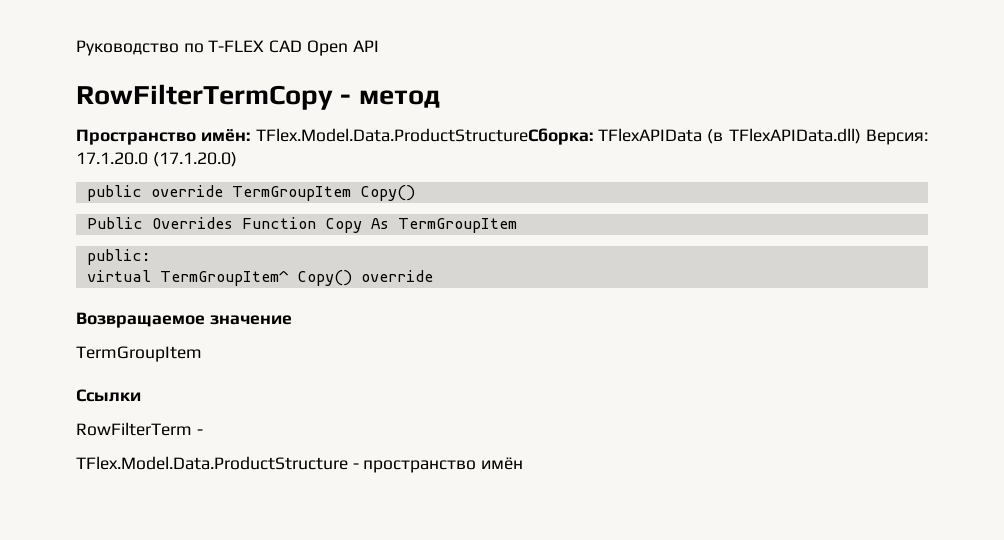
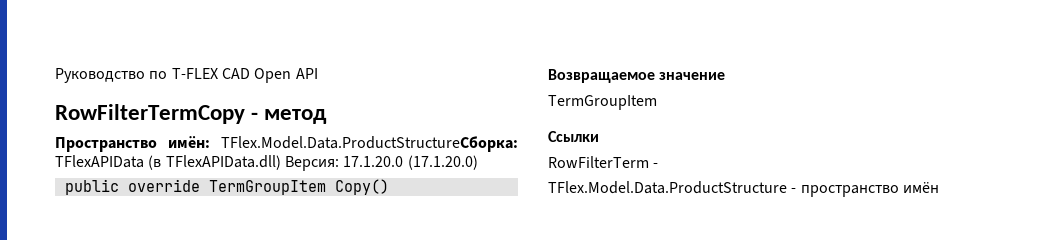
[86,217,517,233] [86,249,151,265] [86,270,433,286] // Public Overrides Function Copy As TermGroupItem // public: // virtual TermGroupItem^ Copy() override -> (389, 187) none

